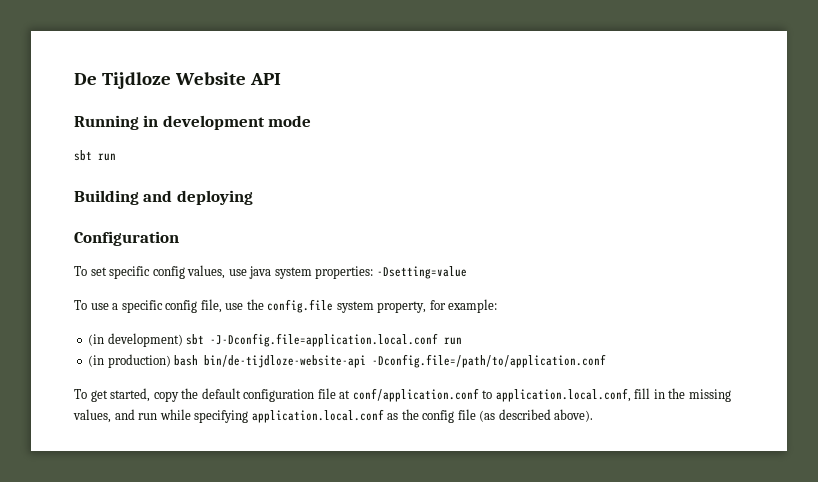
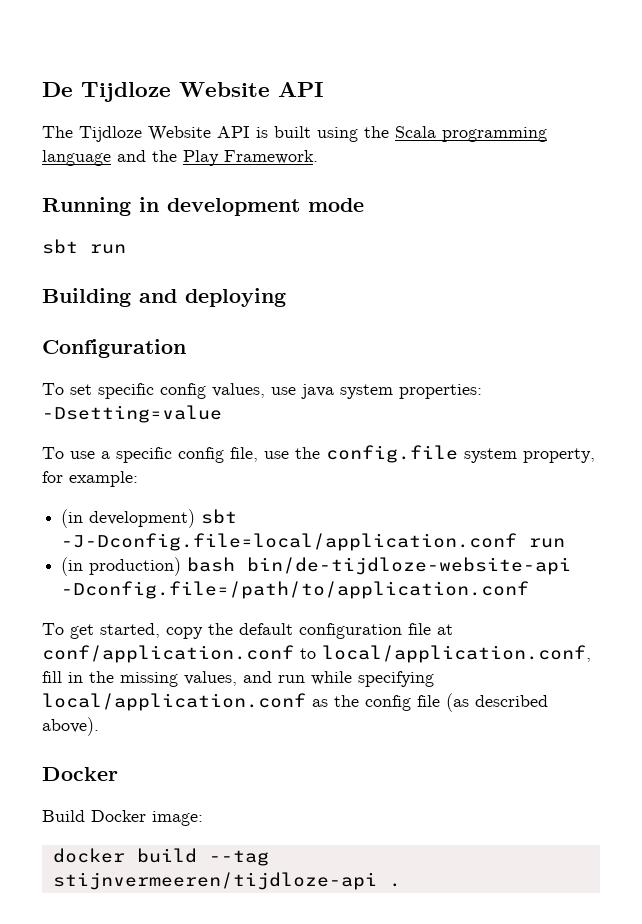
(281, 79) none -> [42,126,547,142] [42,150,318,166] // The Tijdloze Website API is built using the Scala programming language and the Play Framework.
[210,333,439,347] -J-Dconfig.file=application.local.conf -> [61,533,518,551] -J-Dconfig.file=local/application.conf
[495,388,631,402] application.local.conf, -> [322,645,591,663] local/application.conf,
[251,409,384,423] application.local.conf -> [42,693,306,711] local/application.conf
(594, 415) none -> [42,767,118,781] [42,810,203,826] [52,848,269,866] [52,872,401,890] // Docker // Build Docker image: // docker build --tag stijnvermeeren/tijdloze-api .

